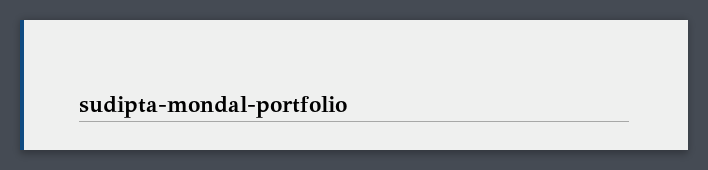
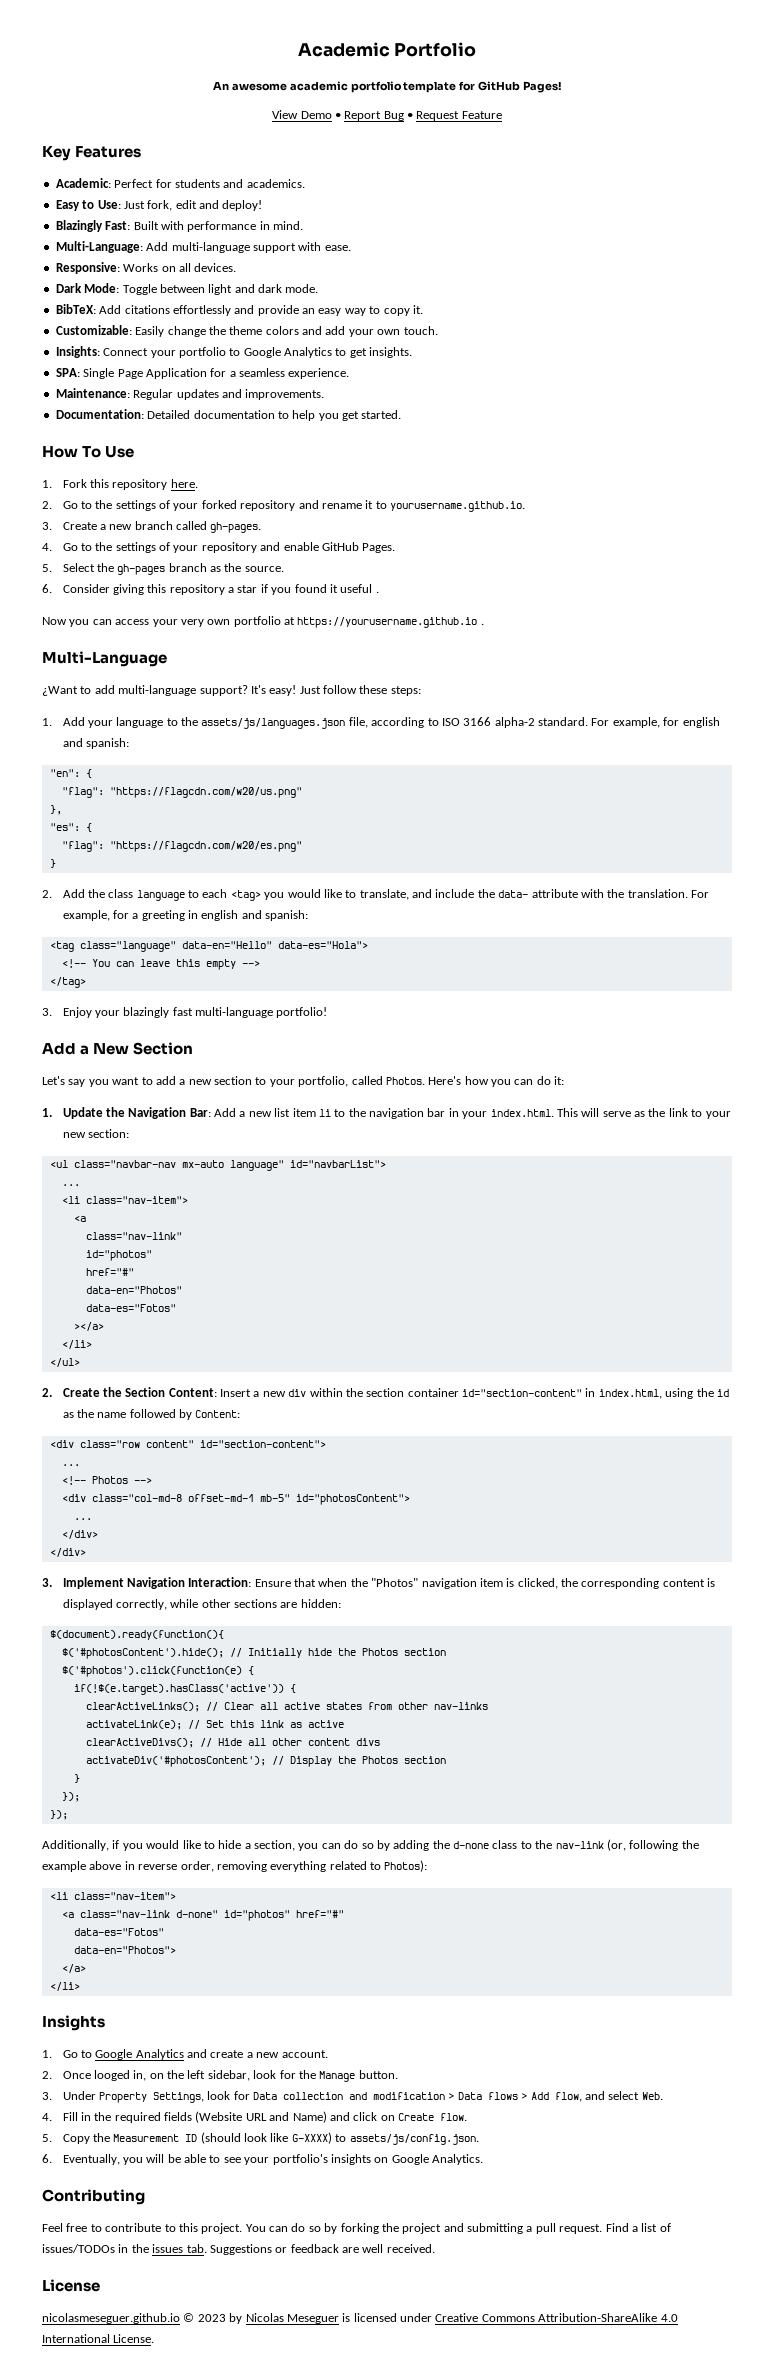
[79,96,347,118] sudipta-mondal-portfolio -> [297,42,477,57] [212,81,562,93] [272,110,502,121] [42,146,142,161] [55,178,305,188] [55,200,263,211] [55,220,303,232] [55,241,351,253] [55,262,237,274] [55,283,319,295] [55,304,423,316] [55,325,438,337] [55,346,413,358] [55,368,350,379] [55,388,325,400] [55,409,402,421] [42,446,135,458] [42,479,198,490] [42,500,526,512] [42,521,262,533] [42,542,396,553] [42,563,284,575] [42,584,379,595] [42,616,484,628] [42,651,167,667] [42,685,421,696] [42,717,720,729] [62,738,129,749] [49,769,92,778] [61,787,302,798] [49,805,62,815] [49,823,92,832] [61,841,302,852] [49,859,56,868] [42,889,710,901] [62,910,309,921] [49,941,368,952] [61,959,260,970] [49,977,86,988] [42,1007,328,1018] [42,1042,194,1055] [42,1076,565,1087] [42,1107,731,1119] [62,1129,129,1138] [49,1160,386,1171] [61,1184,80,1186] [61,1196,188,1204] [73,1215,86,1222] [85,1232,182,1240] [85,1250,152,1261] [85,1268,134,1276] [85,1286,182,1294] [85,1304,176,1312] [73,1322,104,1331] [61,1340,92,1349] [49,1358,80,1367] [42,1387,729,1399] [62,1409,241,1420] [49,1440,326,1448] [61,1464,80,1466] [61,1476,152,1485] [61,1494,410,1505] [73,1518,92,1520] [61,1530,98,1539] [49,1548,86,1557] [42,1577,716,1589] [62,1599,341,1610] [49,1630,224,1640] [61,1648,446,1659] [61,1666,254,1677] [73,1684,296,1695] [85,1702,488,1712] [85,1720,344,1730] [85,1738,380,1748] [85,1756,446,1767] [73,1774,80,1783] [61,1792,80,1802] [49,1810,68,1820] [42,1839,699,1851] [42,1860,428,1872] [49,1892,176,1900] [61,1910,344,1921] [73,1928,164,1936] [73,1946,176,1954] [61,1964,86,1973] [49,1982,80,1991] [42,2015,105,2031] [42,2049,328,2060] [42,2070,398,2082] [42,2091,663,2103] [42,2111,468,2123] [42,2132,479,2145] [42,2154,484,2165] [42,2189,145,2205] [42,2223,671,2234] [42,2244,435,2255] [42,2279,100,2292] [42,2313,678,2324] [42,2334,155,2343] Academic Portfolio // An awesome academic portfolio template for GitHub Pages! // View Demo • Report Bug • Request Feature // Key Features // Academic: Perfect for students and academics. // Easy to Use: Just fork, edit and deploy! // Blazingly Fast: Built with performance in mind. // Multi-Language: Add multi-language support with ease. // Responsive: Works on all devices. // Dark Mode: Toggle between light and dark mode. // BibTeX: Add citations effortlessly and provide an easy way to copy it. // Customizable: Easily change the theme colors and add your own touch. // Insights: Connect your portfolio to Google Analytics to get insights. // SPA: Single Page Application for a seamless experience. // Maintenance: Regular updates and improvements. // Documentation: Detailed documentation to help you get started. // How To Use // 1. Fork this repository here. // 2. Go to the settings of your forked repository and rename it to yourusername.github.io. // 3. Create a new branch called gh-pages. // 4. Go to the settings of your repository and enable GitHub Pages. // 5. Select the gh-pages branch as the source. // 6. Consider giving this repository a star if you found it useful . // Now you can access your very own portfolio at https://yourusername.github.io . // Multi-Language // ¿Want to add multi-language support? It's easy! Just follow these steps: // 1. Add your language to the assets/js/languages.json file, according to ISO 3166 alpha-2 standard. For example, for english and spanish: // "en": { // "flag": "https://flagcdn.com/w20/us.png" // }, // "es": { // "flag": "https://flagcdn.com/w20/es.png" // } // 2. Add the class language to each <tag> you would like to translate, and include the data- attribute with the translation. For example, for a greeting in english and spanish: // <tag class="language" data-en="Hello" data-es="Hola"> // <!-- You can leave this empty --> // </tag> // 3. Enjoy your blazingly fast multi-language portfolio! // Add a New Section // Let's say you want to add a new section to your portfolio, called Photos. Here's how you can do it: // 1. Update the Navigation Bar: Add a new list item li to the navigation bar in your index.html. This will serve as the link to your new section: // <ul class="navbar-nav mx-auto language" id="navbarList"> // ... // <li class="nav-item"> // <a // class="nav-link" // id="photos" // href="#" // data-en="Photos" // data-es="Fotos" // ></a> // </li> // </ul> // 2. Create the Section Content: Insert a new div within the section container id="section-content" in index.html, using the id as the name followed by Content: // <div class="row content" id="section-content"> // ... // <!-- Photos --> // <div class="col-md-8 offset-md-1 mb-5" id="photosContent"> // ... // </div> // </div> // 3. Implement Navigation Interaction: Ensure that when the "Photos" navigation item is clicked, the corresponding content is displayed correctly, while other sections are hidden: // $(document).ready(function(){ // $('#photosContent').hide(); // Initially hide the Photos section // $('#photos').click(function(e) { // if(!$(e.target).hasClass('active')) { // clearActiveLinks(); // Clear all active states from other nav-links // activateLink(e); // Set this link as active // clearActiveDivs(); // Hide all other content divs // activateDiv('#photosContent'); // Display the Photos section // } // }); // }); // Additionally, if you would like to hide a section, you can do so by adding the d-none class to the nav-link (or, following the example above in reverse order, removing everything related to Photos): // <li class="nav-item"> // <a class="nav-link d-none" id="photos" href="#" // data-es="Fotos" // data-en="Photos"> // </a> // </li> // Insights // 1. Go to Google Analytics and create a new account. // 2. Once looged in, on the left sidebar, look for the Manage button. // 3. Under Property Settings, look for Data collection and modification > Data flows > Add flow, and select Web. // 4. Fill in the required fields (Website URL and Name) and click on Create flow. // 5. Copy the Measurement ID (should look like G-XXXX) to assets/js/config.json. // 6. Eventually, you will be able to see your portfolio's insights on Google Analytics. // Contributing // Feel free to contribute to this project. You can do so by forking the project and submitting a pull request. Find a list of issues/TODOs in the issues tab. Suggestions or feedback are well received. // License // nicolasmeseguer.github.io © 2023 by Nicolas Meseguer is licensed under Creative Commons Attribution-ShareAlike 4.0 International License.

